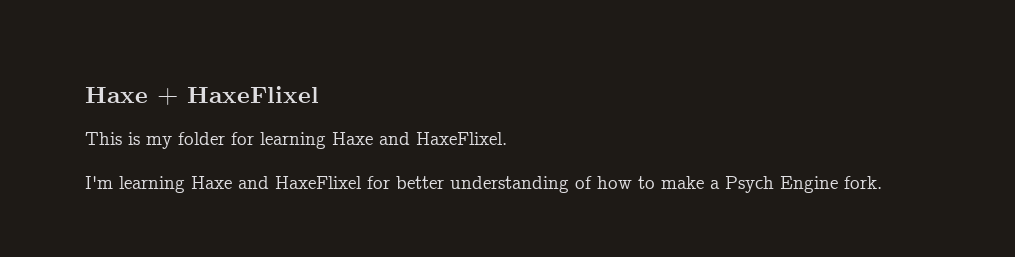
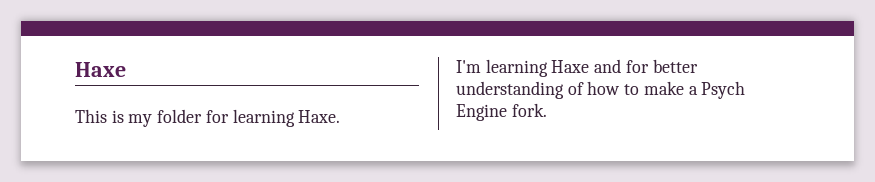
[85,86,319,105] Haxe + HaxeFlixel -> [75,62,126,77] Haxe
[332,132,507,145] Haxe and HaxeFlixel. -> [298,110,341,123] Haxe.
[275,176,362,189] HaxeFlixel -> (622, 66) none

